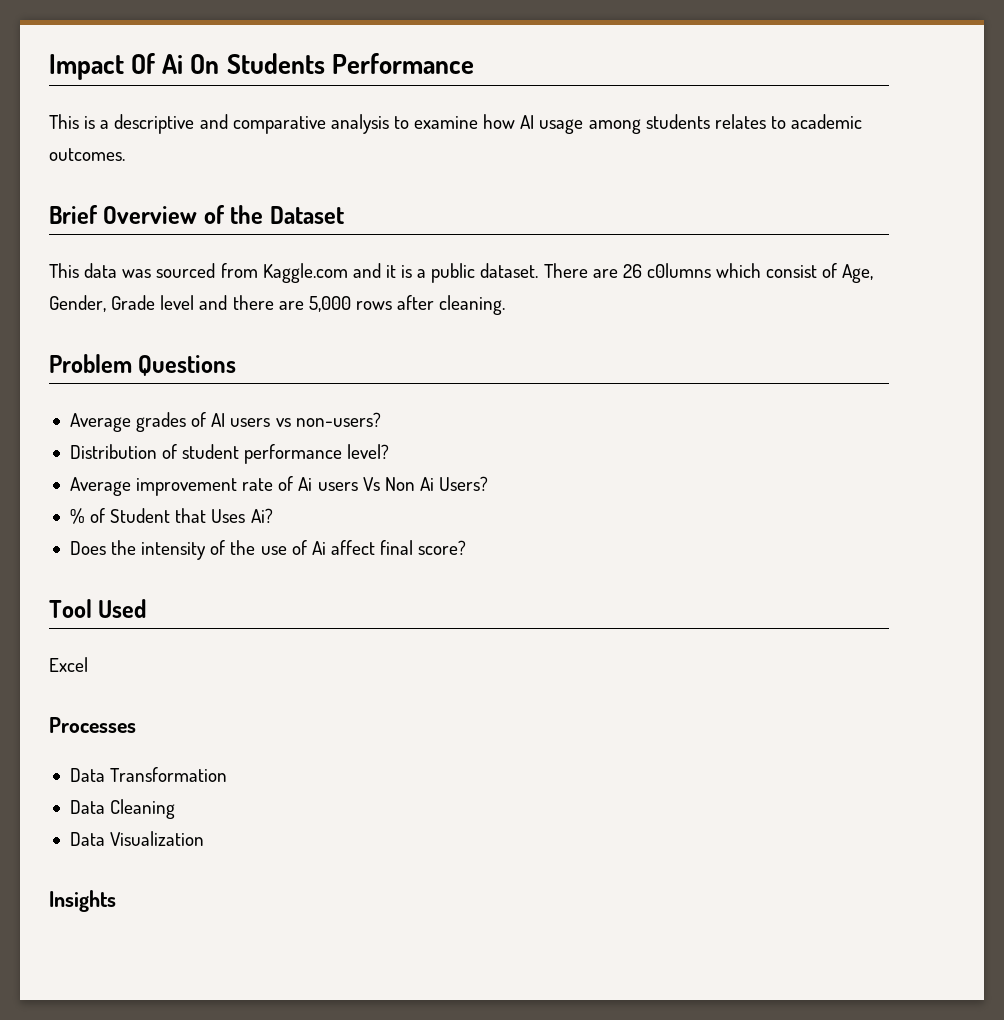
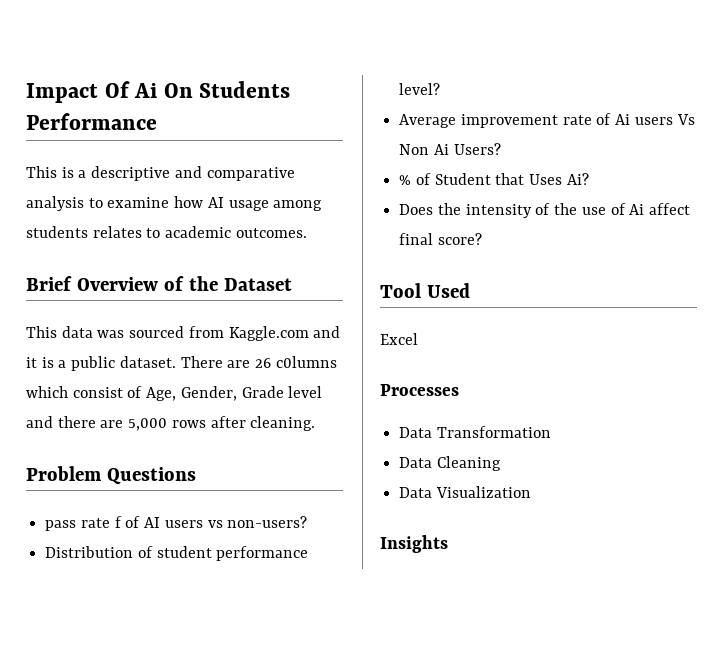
[69,412,187,432] Average grades -> [45,516,122,531] pass rate f

